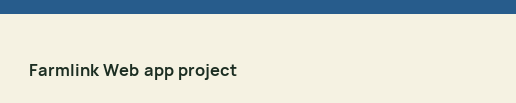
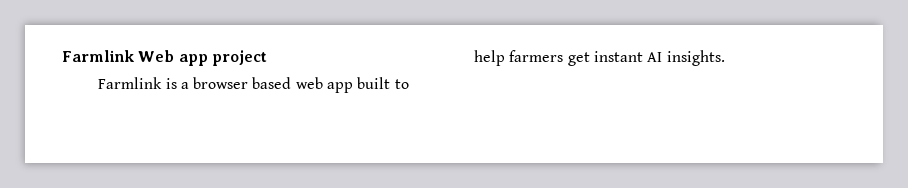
(238, 72) none -> [98,77,409,93] [474,50,725,66] // Farmlink is a browser based web app built to help farmers get instant AI insights.

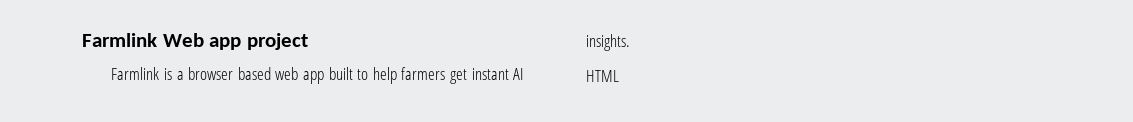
(725, 58) none -> [586,70,619,82] // HTML

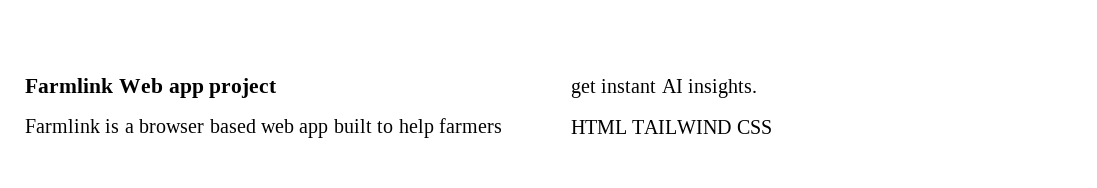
(619, 76) none -> [632,120,772,134] TAILWIND CSS

